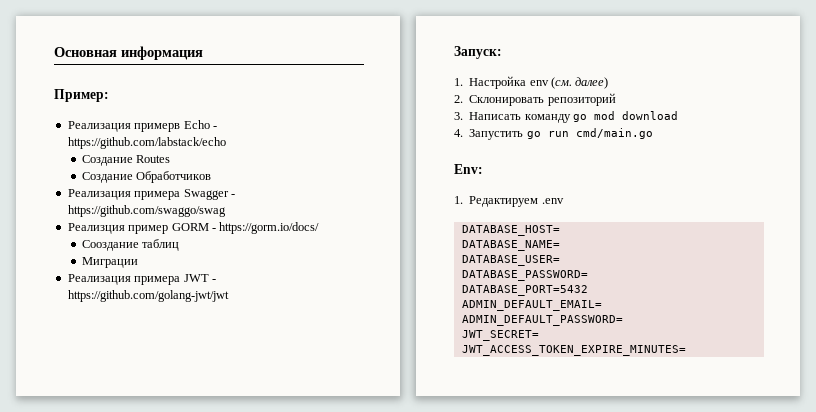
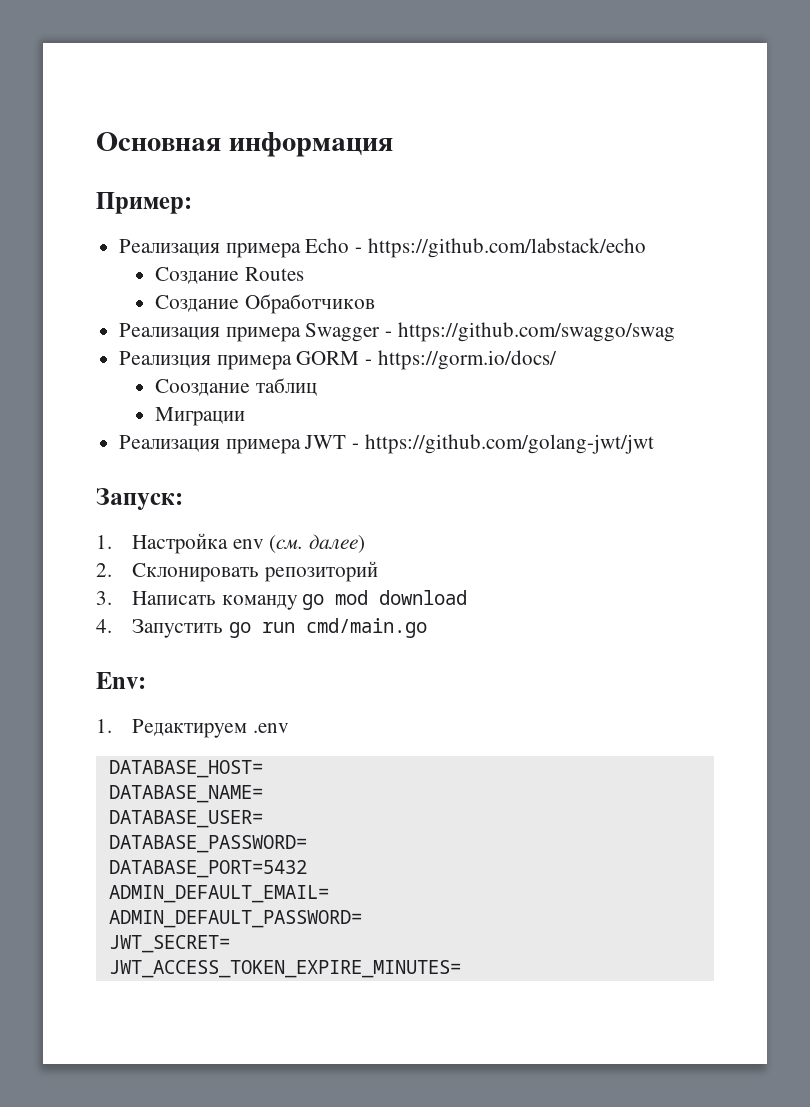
[134,123,181,132] примерв -> [225,243,301,258] примера
[128,225,169,234] пример -> [216,355,292,370] примера

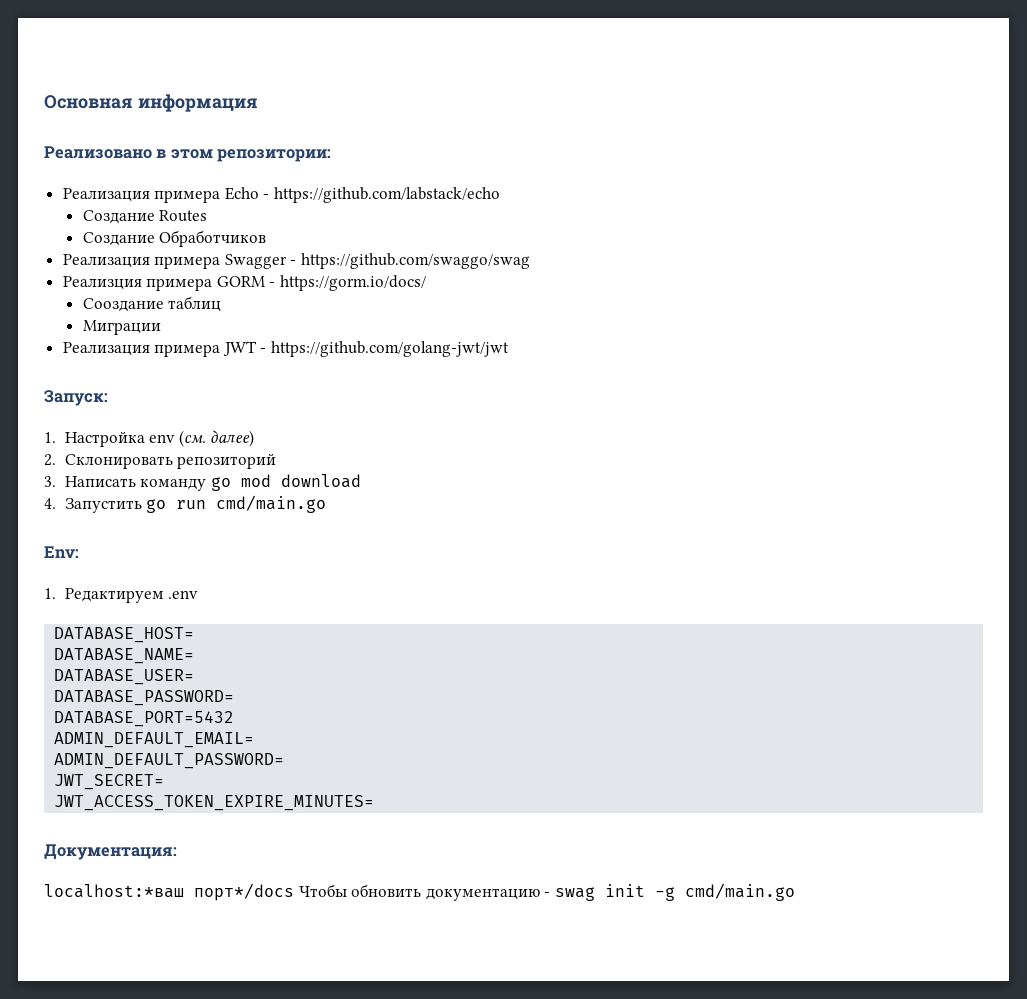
[96,192,192,214] Пример: -> [44,146,332,162] Реализовано в этом репозитории:
(461, 969) none -> [44,844,177,860] [44,883,795,901] // Документация: // localhost:*ваш порт*/docs Чтобы обновить документацию - swag init -g cmd/main.go

